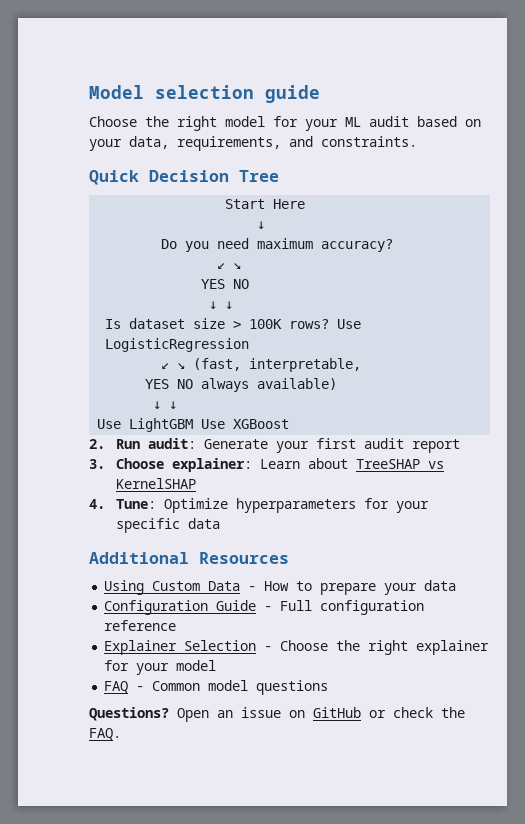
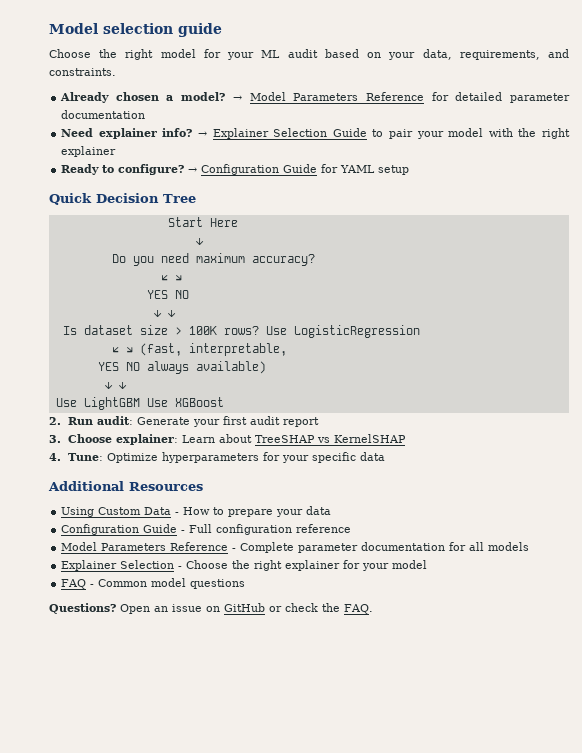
(417, 141) none -> [60,92,570,103] [61,110,146,119] [61,128,571,139] [61,146,117,157] [61,164,410,175] // Already chosen a model? → Model Parameters Reference for detailed parameter documentation // Need explainer info? → Explainer Selection Guide to pair your model with the right explainer // Ready to configure? → Configuration Guide for YAML setup
(177, 625) none -> [61,542,530,553] // Model Parameters Reference - Complete parameter documentation for all models

